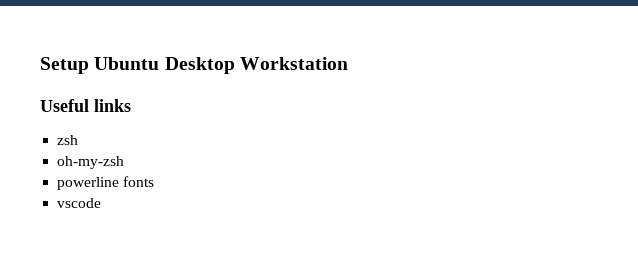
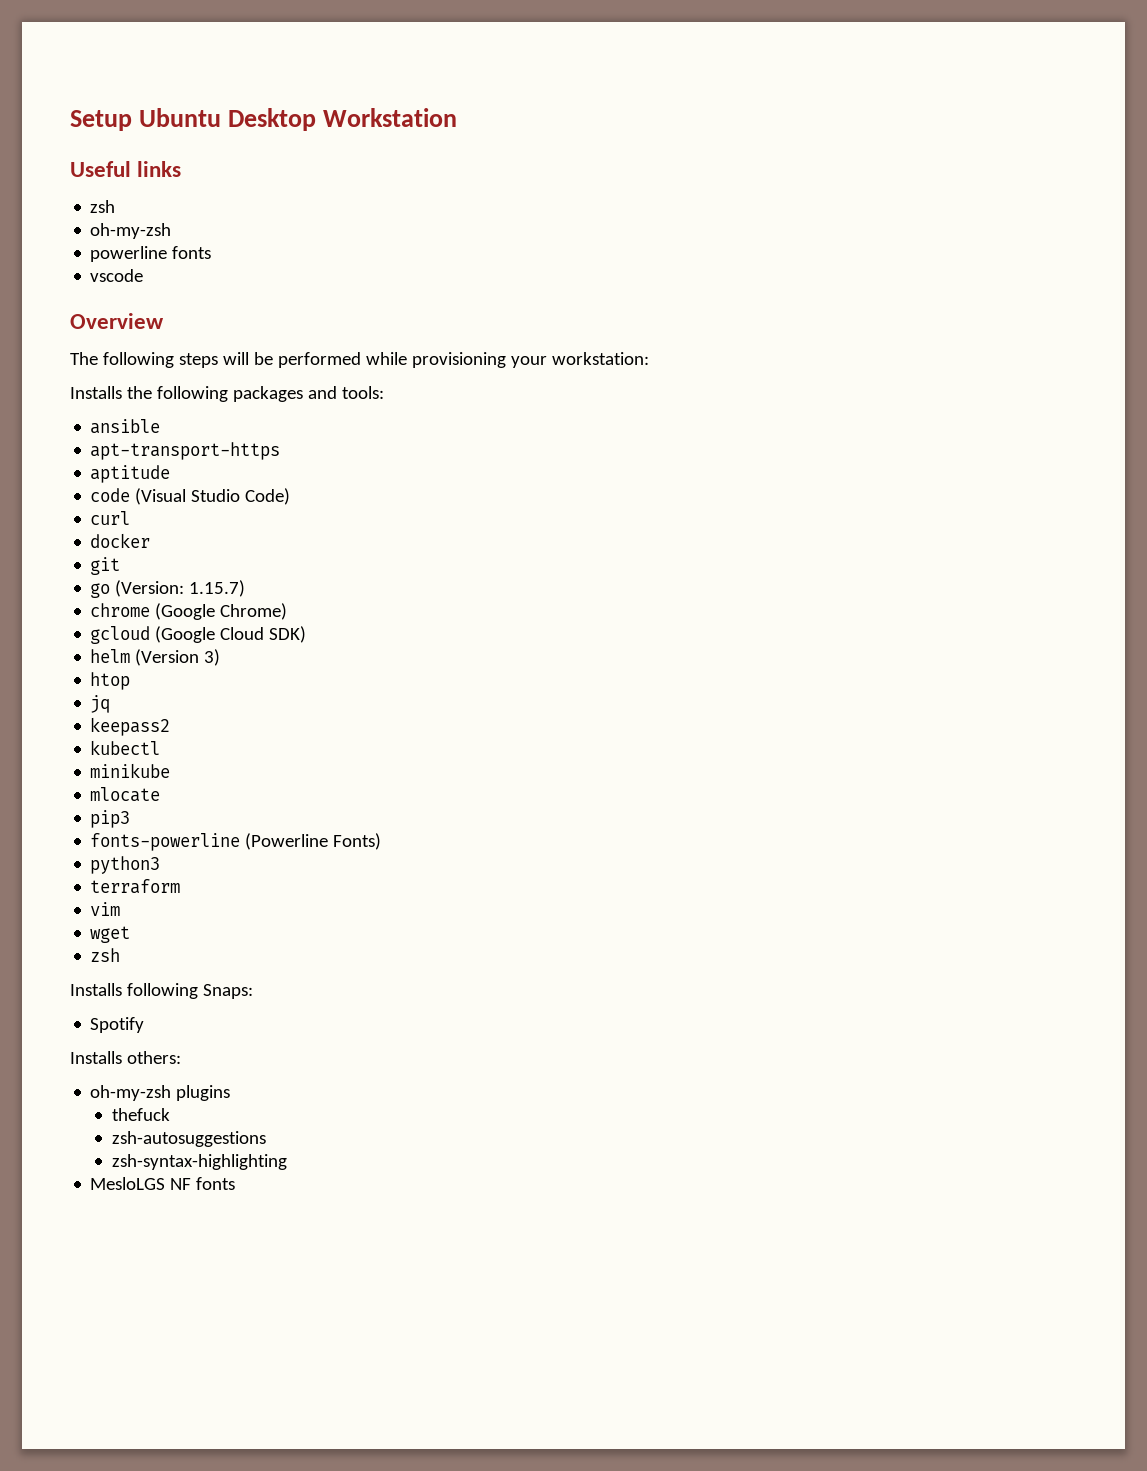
(102, 203) none -> [70,313,164,329] [70,352,649,368] [70,386,384,402] [90,419,161,434] [90,442,281,460] [90,465,171,483] [90,488,291,505] [90,511,131,525] [90,533,151,548] [90,557,121,575] [90,580,246,598] [90,603,288,620] [90,626,307,644] [90,649,221,666] [90,672,131,690] [90,695,111,713] [90,717,171,736] [90,740,161,755] [90,763,171,778] [90,787,161,802] [90,810,131,828] [90,833,382,851] [90,856,161,874] [90,879,181,894] [90,902,121,916] [90,926,131,943] [90,948,121,962] [70,983,253,999] [90,1017,145,1033] [70,1051,181,1064] [90,1085,231,1101] [111,1108,170,1121] [111,1131,266,1147] [111,1154,287,1170] [90,1177,236,1190] // Overview // The following steps will be performed while provisioning your workstation: // Installs the following packages and tools: // ansible // apt-transport-https // aptitude // code (Visual Studio Code) // curl // docker // git // go (Version: 1.15.7) // chrome (Google Chrome) // gcloud (Google Cloud SDK) // helm (Version 3) // htop // jq // keepass2 // kubectl // minikube // mlocate // pip3 // fonts-powerline (Powerline Fonts) // python3 // terraform // vim // wget // zsh // Installs following Snaps: // Spotify // Installs others: // oh-my-zsh plugins // thefuck // zsh-autosuggestions // zsh-syntax-highlighting // MesloLGS NF fonts

